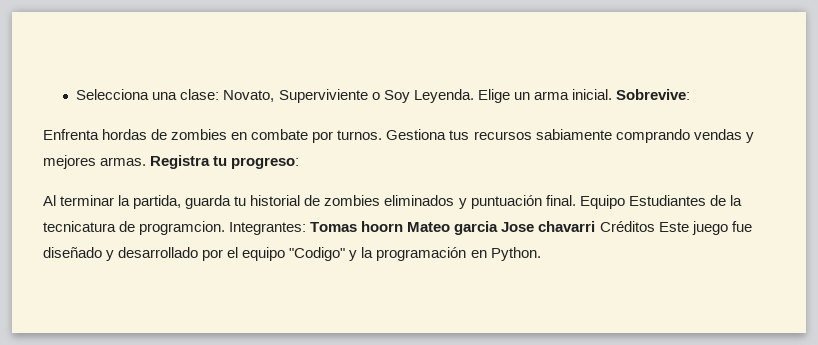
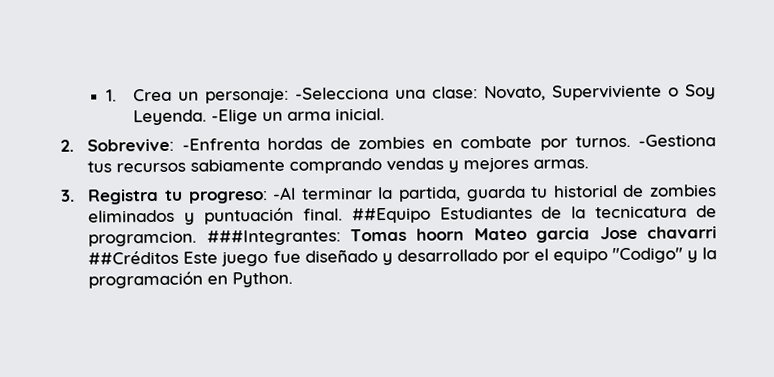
[76,89,150,100] Selecciona -> [106,86,390,104] 1. Crea un personaje: -Selecciona
[477,89,510,103] Elige -> [211,109,259,125] -Elige
(612, 94) none -> [60,139,74,152] // 2.
[43,129,99,140] // Enfrenta -> [181,138,260,151] -Enfrenta
[386,129,447,140] Gestiona -> [637,134,716,147] -Gestiona
(147, 161) none -> [60,189,75,202] // 3.
[43,195,56,206] // Al -> [272,186,297,200] -Al
[579,195,625,209] Equipo -> [351,207,431,224] ##Equipo
[229,222,307,235] Integrantes: -> [206,229,341,246] ###Integrantes:
[599,221,655,232] Créditos -> [88,250,180,265] ##Créditos

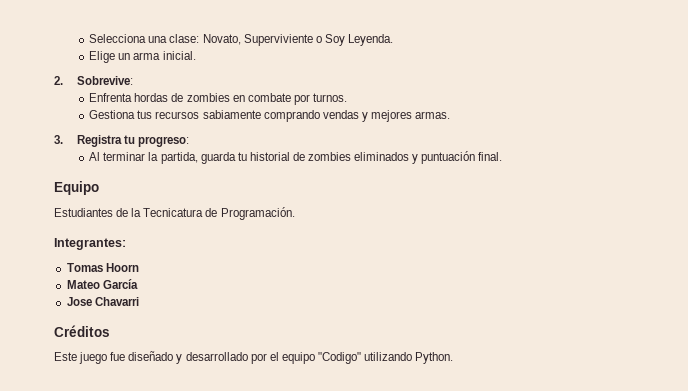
[106,86,390,104] 1. Crea un personaje: -Selecciona -> [89,34,147,43] Selecciona
[211,109,259,125] -Elige -> [89,51,116,63] // Elige
[181,138,260,151] -Enfrenta -> [89,93,133,102] // Enfrenta
[637,134,716,147] -Gestiona -> [89,110,136,119] // Gestiona
[272,186,297,200] -Al -> [89,152,101,161] // Al
[351,207,431,224] ##Equipo -> [54,181,99,195] // Equipo //
[595,205,717,219] [88,226,717,247] [88,250,180,265] tecnicatura de programcion. ###Integrantes: Tomas hoorn Mateo garcia Jose chavarri ##Créditos -> [143,207,295,220] [54,238,126,250] [66,263,139,272] [66,279,138,289] [66,297,139,306] [54,325,110,337] Tecnicatura de Programación. // Integrantes: // Tomas Hoorn // Mateo García // Jose Chavarri // Créditos //
[686,247,717,263] [88,271,229,289] y la programación en -> [364,352,413,361] utilizando

